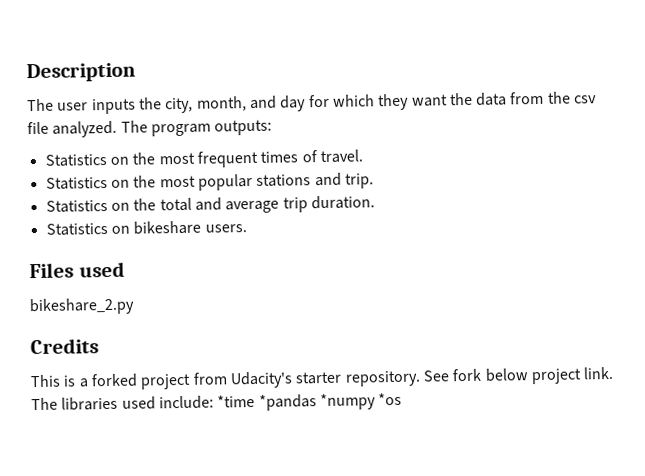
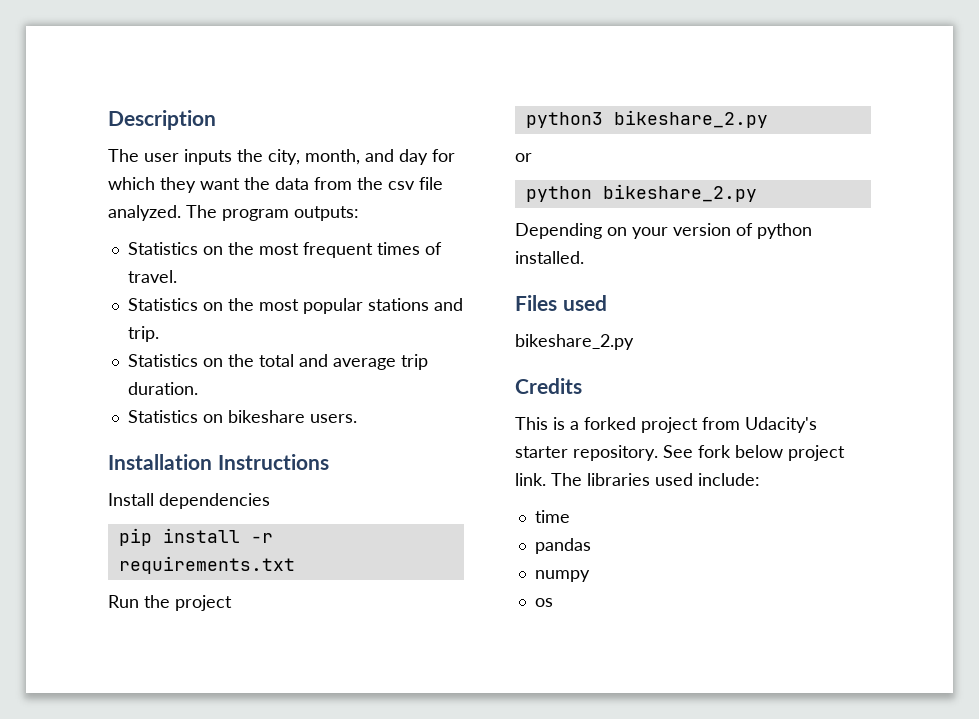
(247, 228) none -> [108,454,329,470] [108,493,270,509] [118,528,273,546] [118,556,295,574] [108,595,232,611] [525,110,768,128] [515,153,532,162] [525,184,757,202] [515,223,812,239] [515,251,584,264] // Installation Instructions // Install dependencies // pip install -r requirements.txt // Run the project // python3 bikeshare_2.py // or // python bikeshare_2.py // Depending on your version of python installed.
[217,392,403,411] *time *pandas *numpy *os -> [534,510,570,523] [534,538,591,554] [534,570,590,582] [534,598,553,607] // time // pandas // numpy // os

